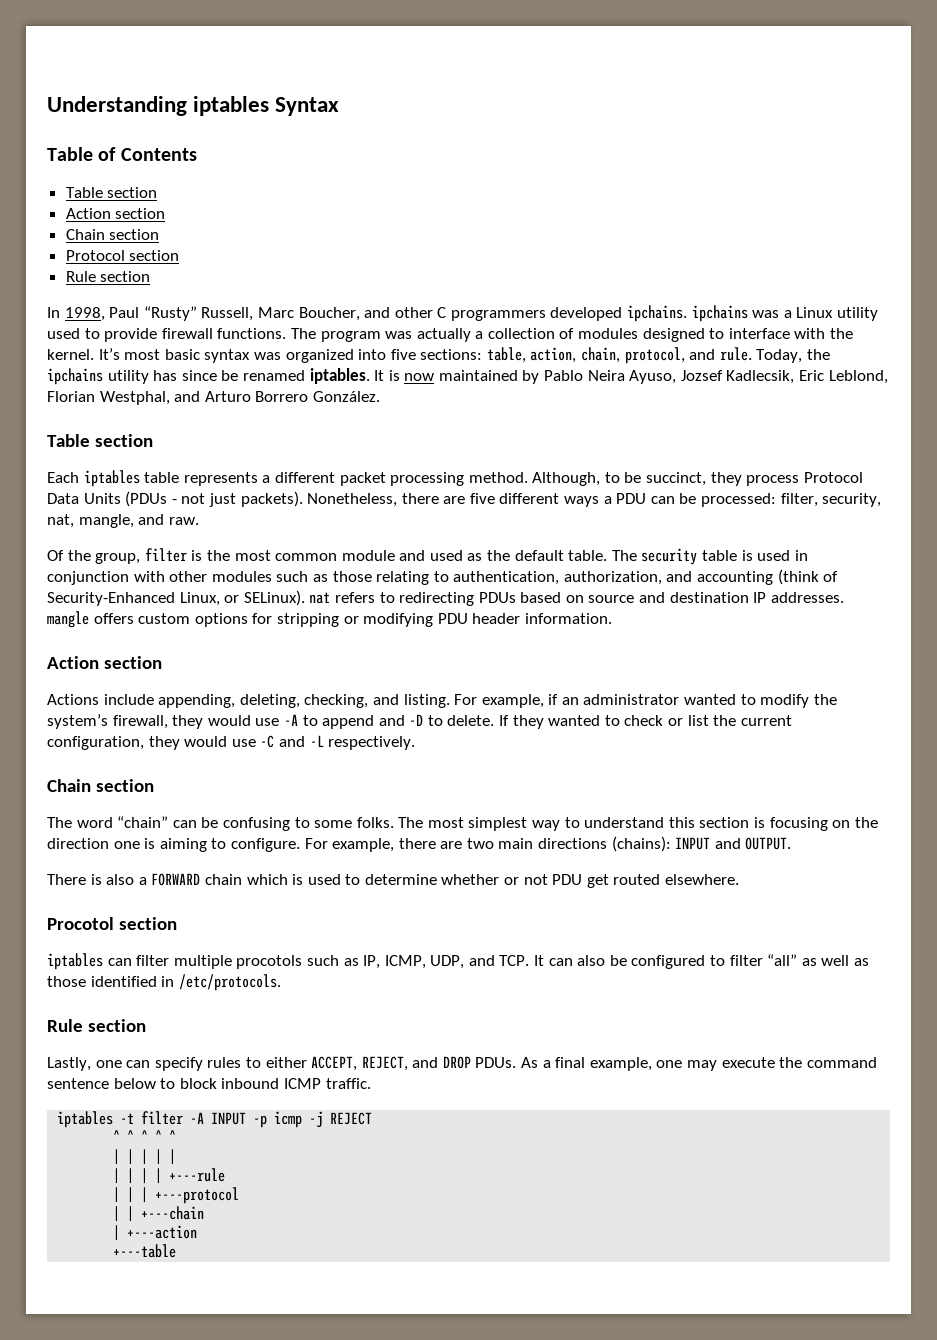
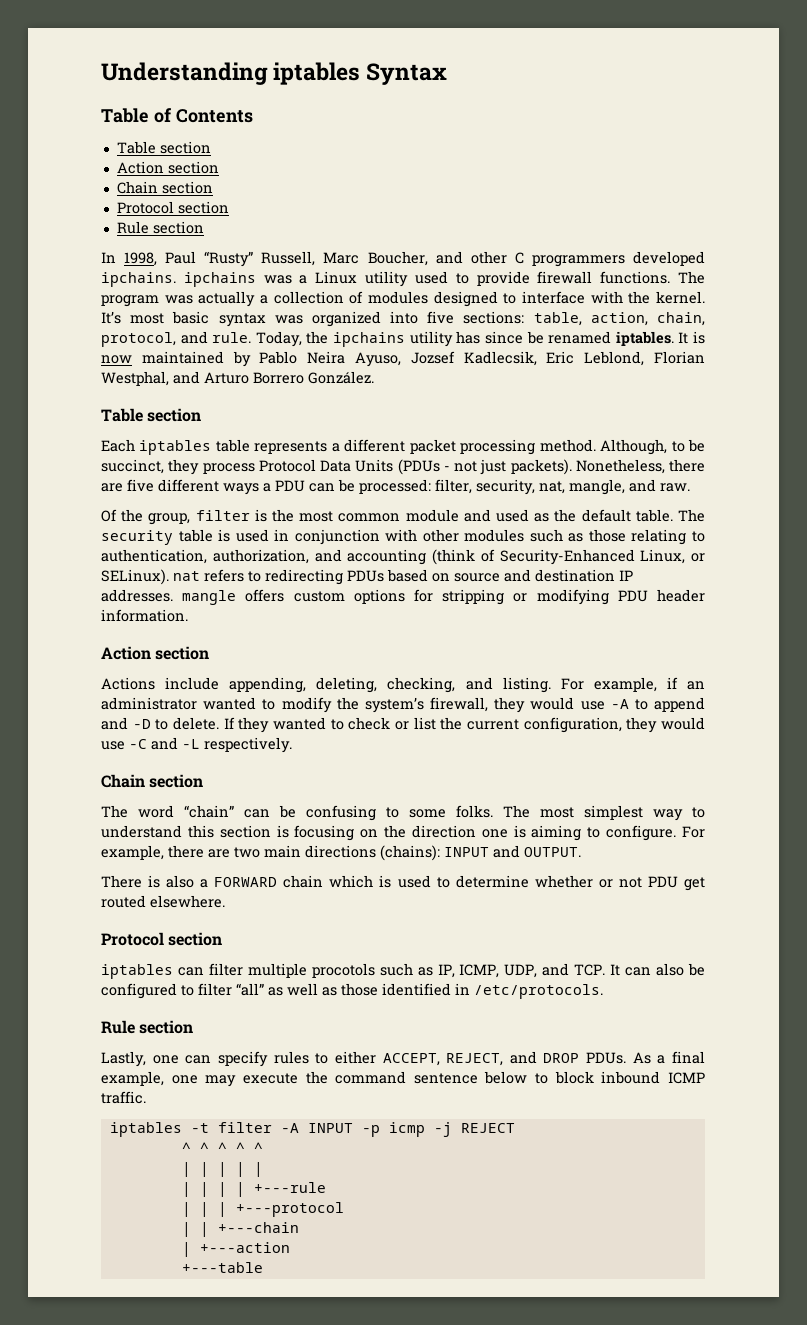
[47,917,114,930] Procotol -> [101,932,164,946] Protocol

